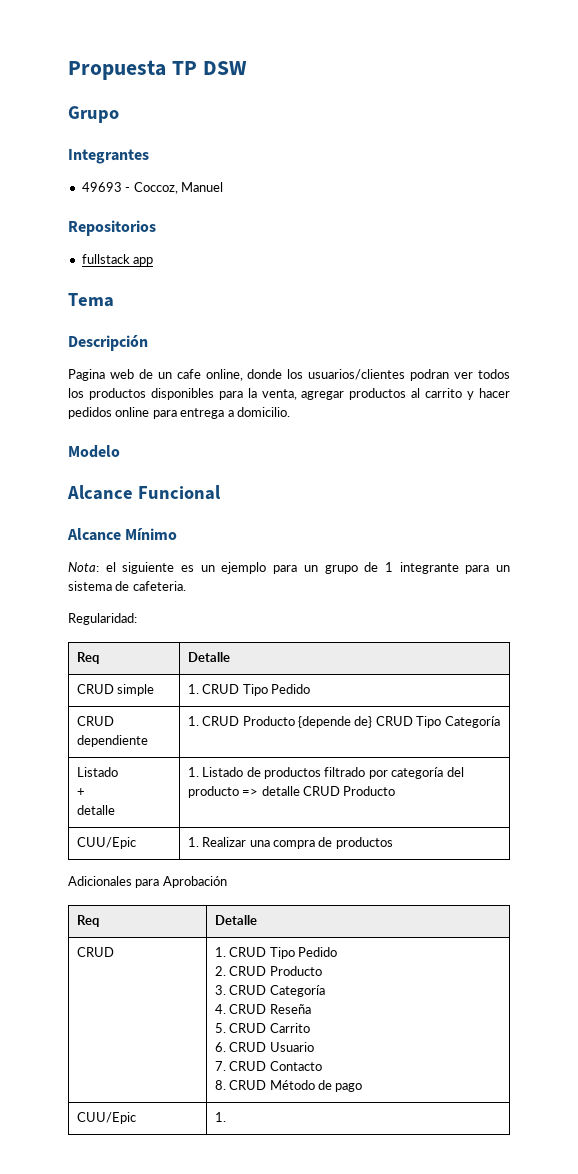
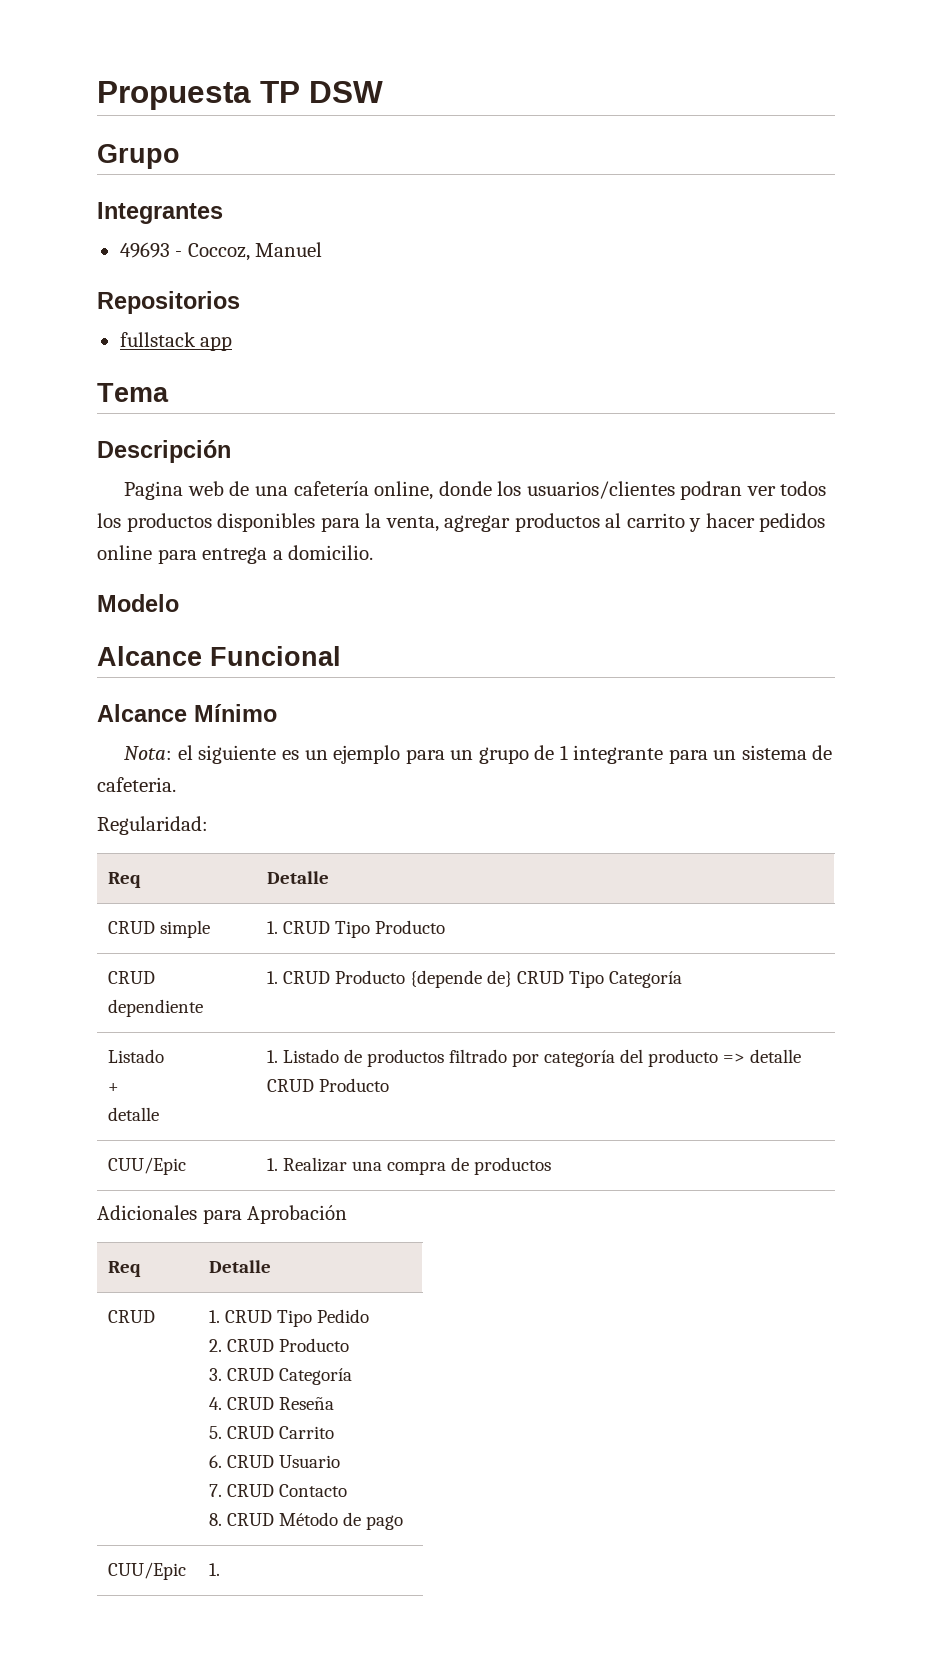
[157,369,201,379] un cafe -> [255,481,369,496] una cafetería
[271,684,311,694] Pedido -> [375,920,446,934] Producto

